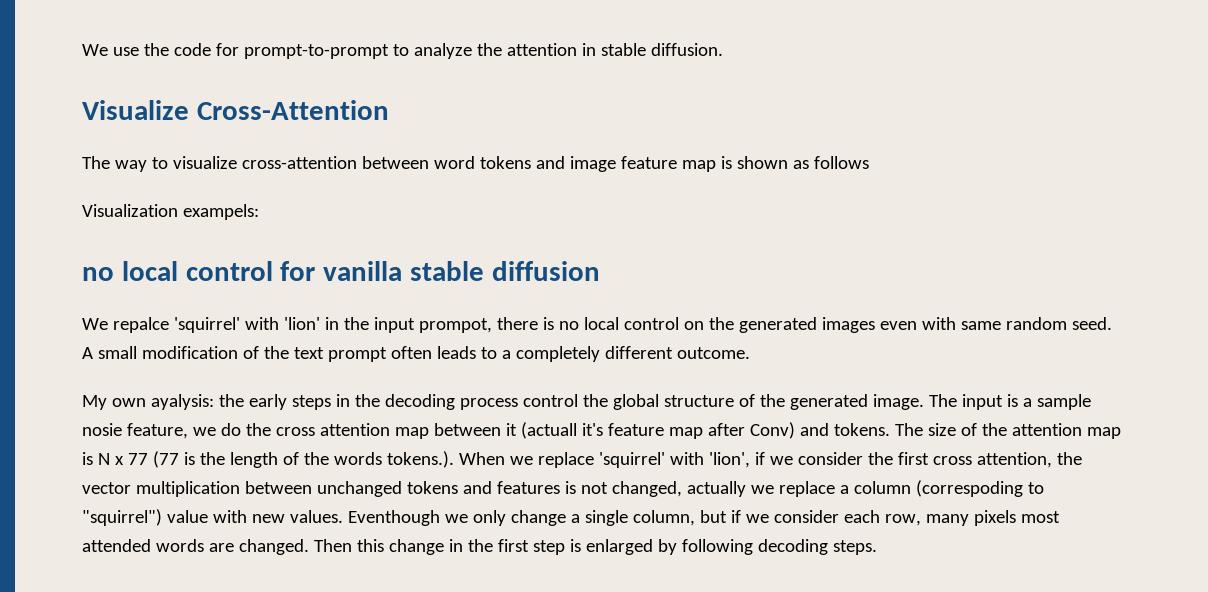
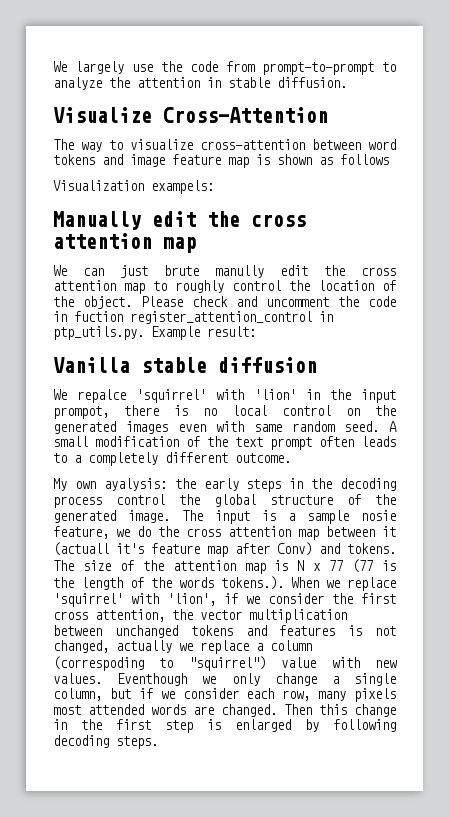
[82,44,108,56] We -> [53,61,124,74] We largely
[215,43,239,56] for -> [226,61,255,72] from
[82,261,403,281] no local control for vanilla -> [53,211,306,230] [53,233,196,253] [53,265,396,278] [53,280,396,294] [53,296,396,309] [53,311,333,324] [53,326,256,340] [53,357,130,373] Manually edit the cross attention map // We can just brute manully edit the cross attention map to roughly control the location of the object. Please check and uncomment the code in fuction register_attention_control in ptp_utils.py. Example result: // Vanilla

